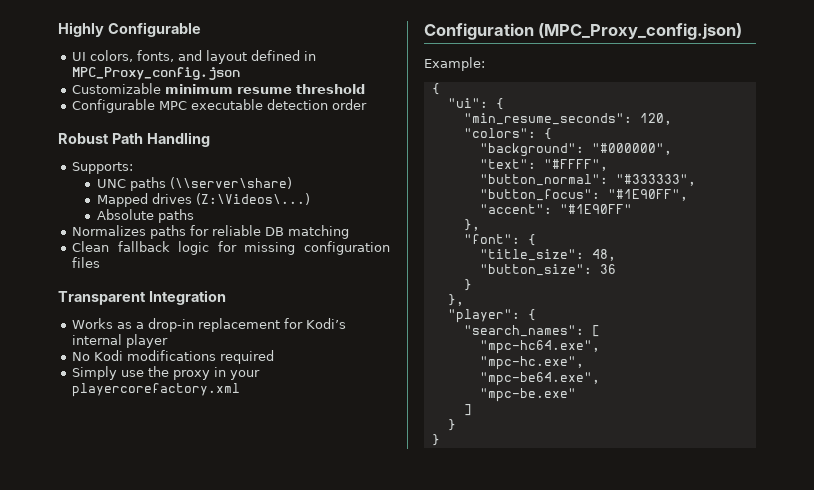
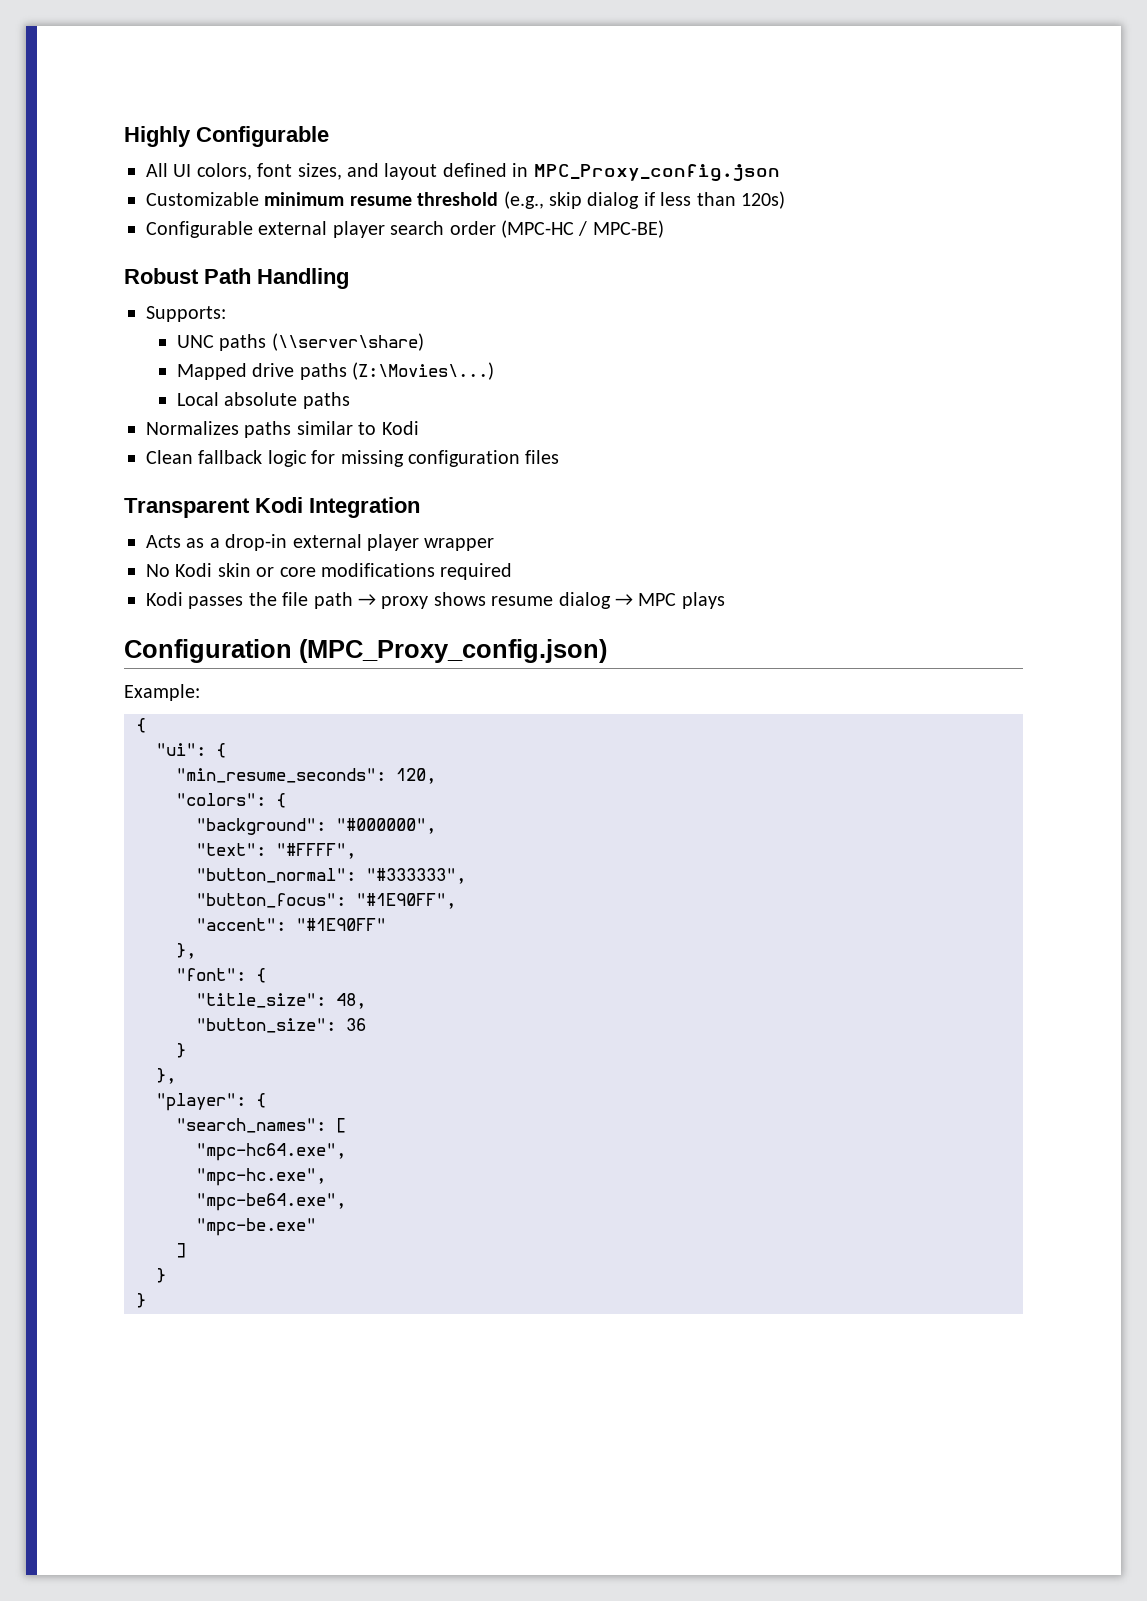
(201, 29) none -> [146,163,168,177] All
[137,50,175,62] fonts, -> [257,163,342,180] font sizes,
[72,99,368,113] // Configurable MPC executable detection order -> [503,191,785,209] [146,220,664,238] (e.g., skip dialog if less than 120s) // Configurable external player search order (MPC-HC / MPC-BE)
[151,193,310,205] [96,209,154,220] drives (Z:\Videos\...) // Absolute -> [252,362,495,380] [177,392,298,406] drive paths (Z:\Movies\...) // Local absolute
[190,225,350,239] for reliable DB matching -> [296,421,419,435] similar to Kodi
(146, 298) none -> [255,497,303,513] Kodi
[72,318,114,329] Works -> [146,535,181,548] Acts
[198,318,347,332] [72,334,169,348] replacement for Kodi’s internal player -> [292,534,495,551] external player wrapper
(124, 355) none -> [217,563,316,577] skin or core
[72,366,261,380] [72,383,241,397] Simply use the proxy in your playercorefactory.xml -> [146,592,725,609] Kodi passes the file path → proxy shows resume dialog → MPC plays

